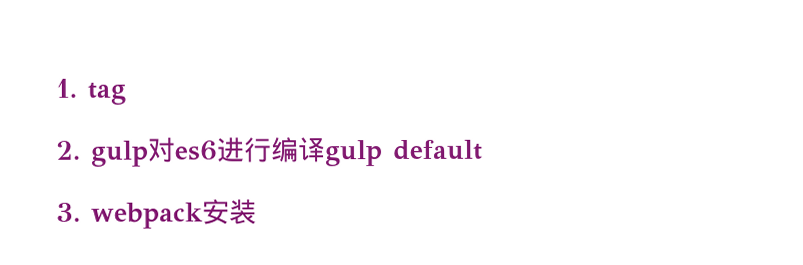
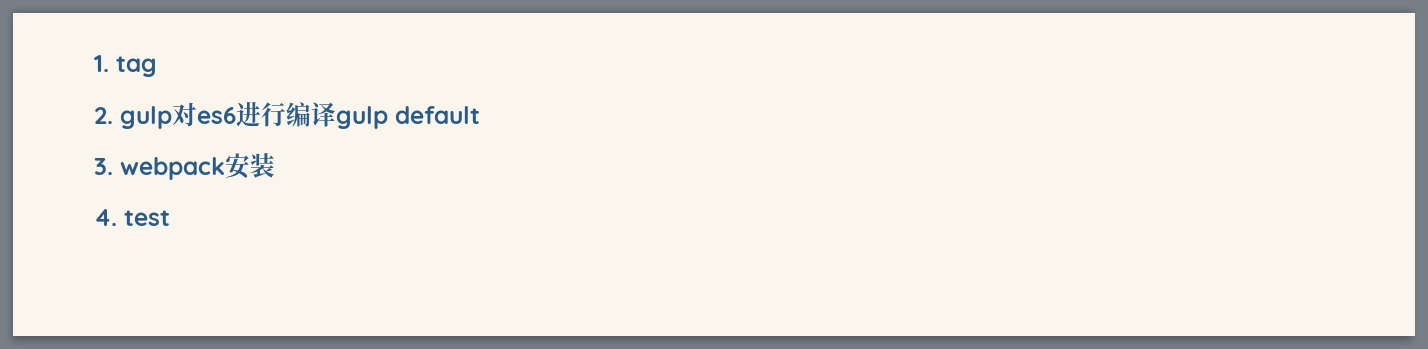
(257, 212) none -> [94,209,170,226] // 4. test

